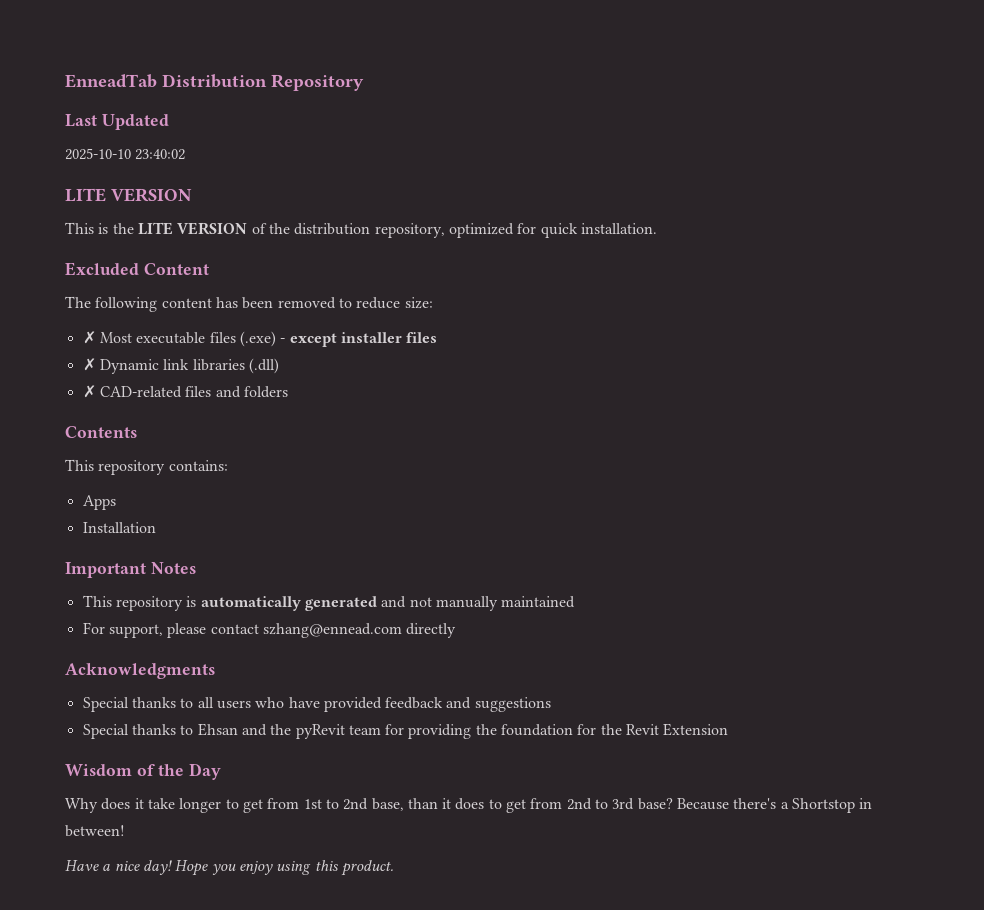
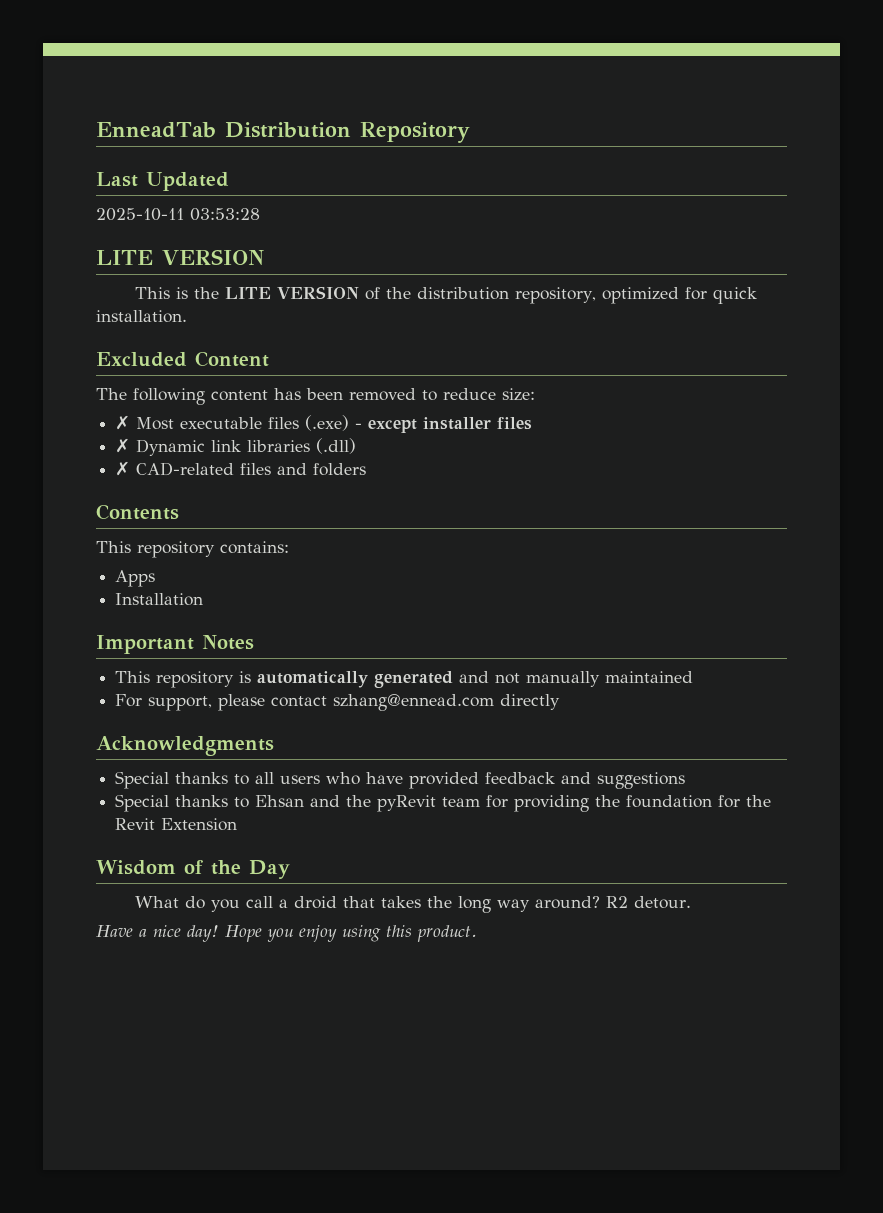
[65,148,186,160] 2025-10-10 23:40:02 -> [96,208,260,221] 2025-10-11 03:53:28
[65,798,873,813] [65,825,125,837] Why does it take longer to get from 1st to 2nd base, than it does to get from 2nd to 3rd base? Because there's a Shortstop in between! -> [135,896,692,913] What do you call a droid that takes the long way around? R2 detour.

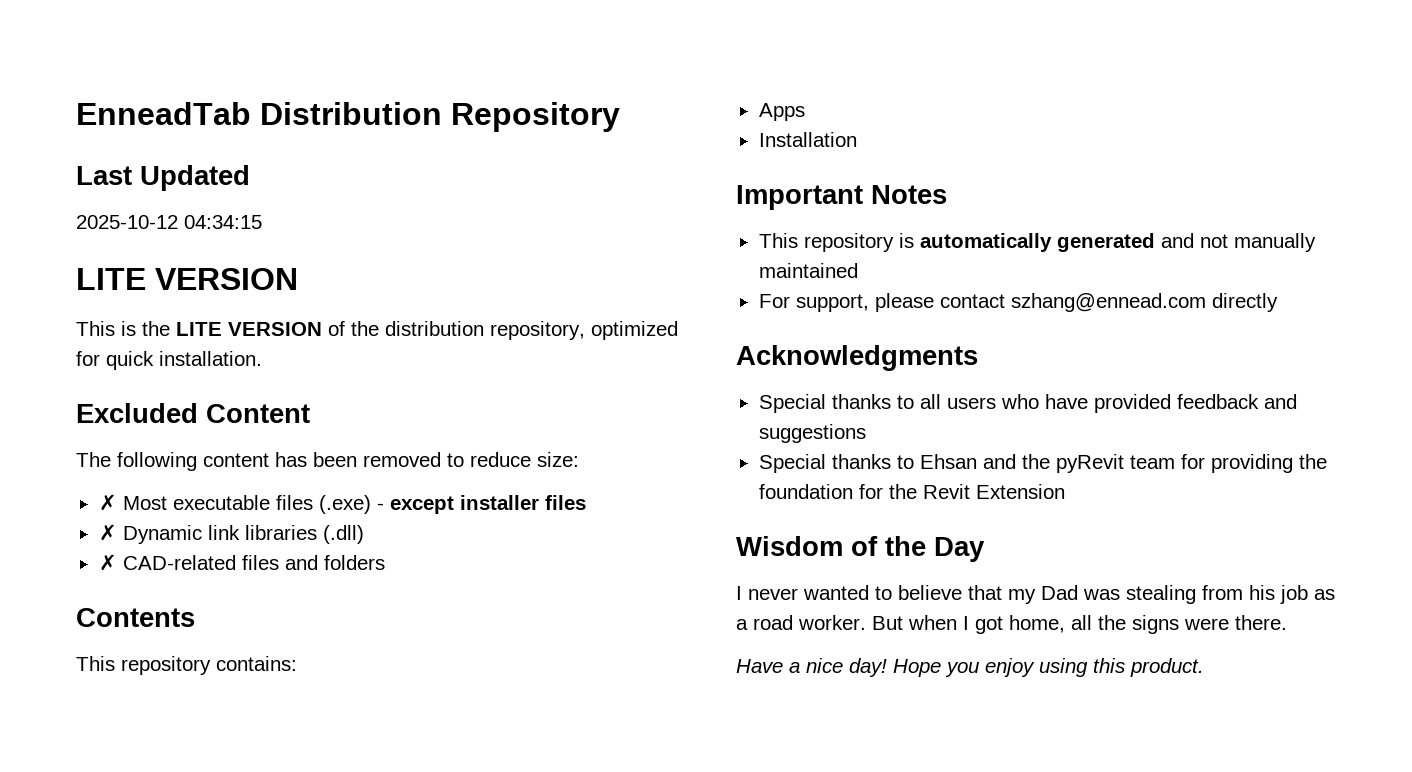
[96,208,260,221] 2025-10-11 03:53:28 -> [76,215,262,229] 2025-10-12 04:34:15
[135,896,692,913] What do you call a droid that takes the long way around? R2 detour. -> [736,585,1335,604] [736,615,1287,634] I never wanted to believe that my Dad was stealing from his job as a road worker. But when I got home, all the signs were there.

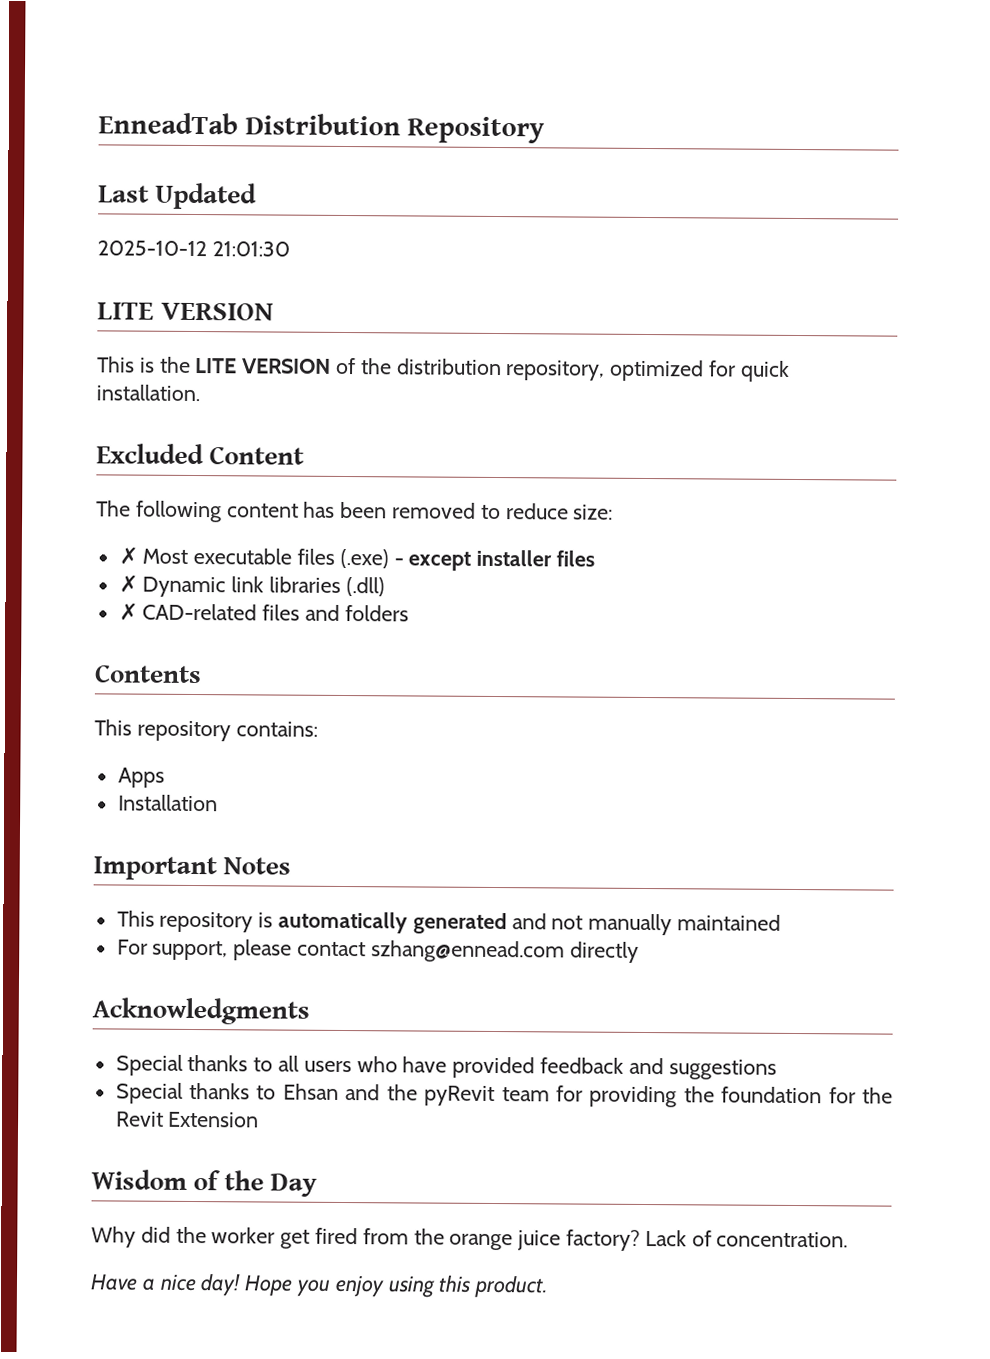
[184,215,262,229] 04:34:15 -> [211,241,290,257] 21:01:30
[736,585,1335,604] [736,615,1287,634] I never wanted to believe that my Dad was stealing from his job as a road worker. But when I got home, all the signs were there. -> [91,1226,849,1251] Why did the worker get fired from the orange juice factory? Lack of concentration.

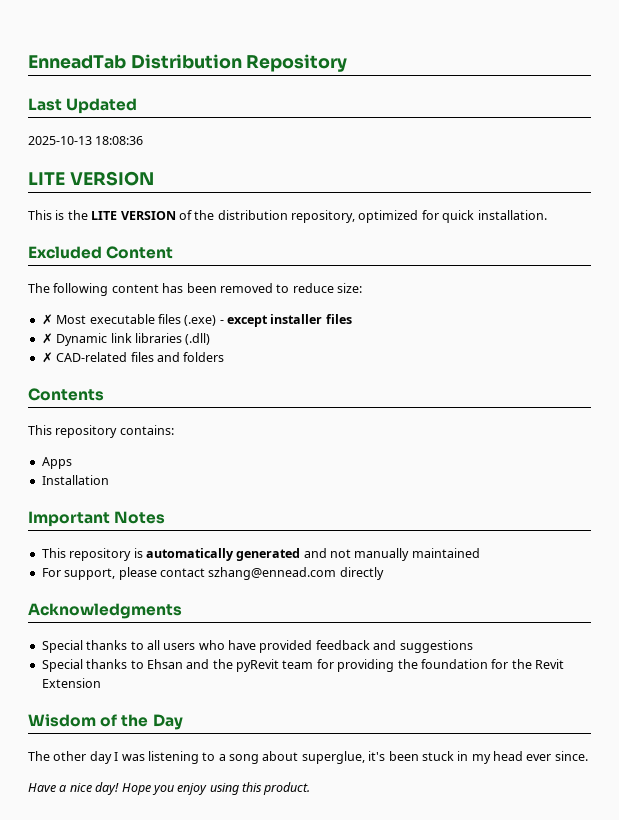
[97,240,290,257] 2025-10-12 21:01:30 -> [28,136,144,145] 2025-10-13 18:08:36
[91,1226,849,1251] Why did the worker get fired from the orange juice factory? Lack of concentration. -> [28,751,588,764] The other day I was listening to a song about superglue, it's been stuck in my head ever since.

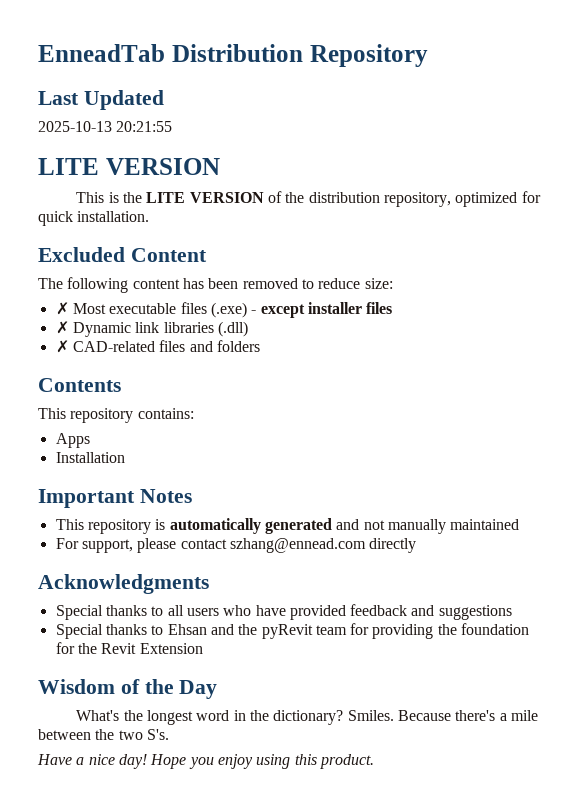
[95,136,144,145] 18:08:36 -> [116,121,173,132] 20:21:55
[28,751,588,764] The other day I was listening to a song about superglue, it's been stuck in my head ever since. -> [76,710,538,725] [38,729,169,740] What's the longest word in the dictionary? Smiles. Because there's a mile between the two S's.

